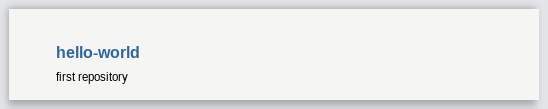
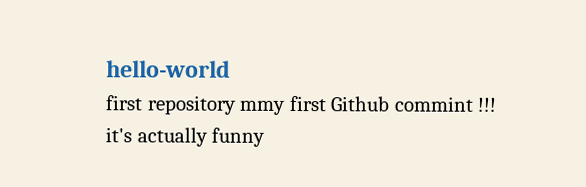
(129, 78) none -> [239,95,497,115] [105,127,266,147] mmy first Github commint !!! // it's actually funny

